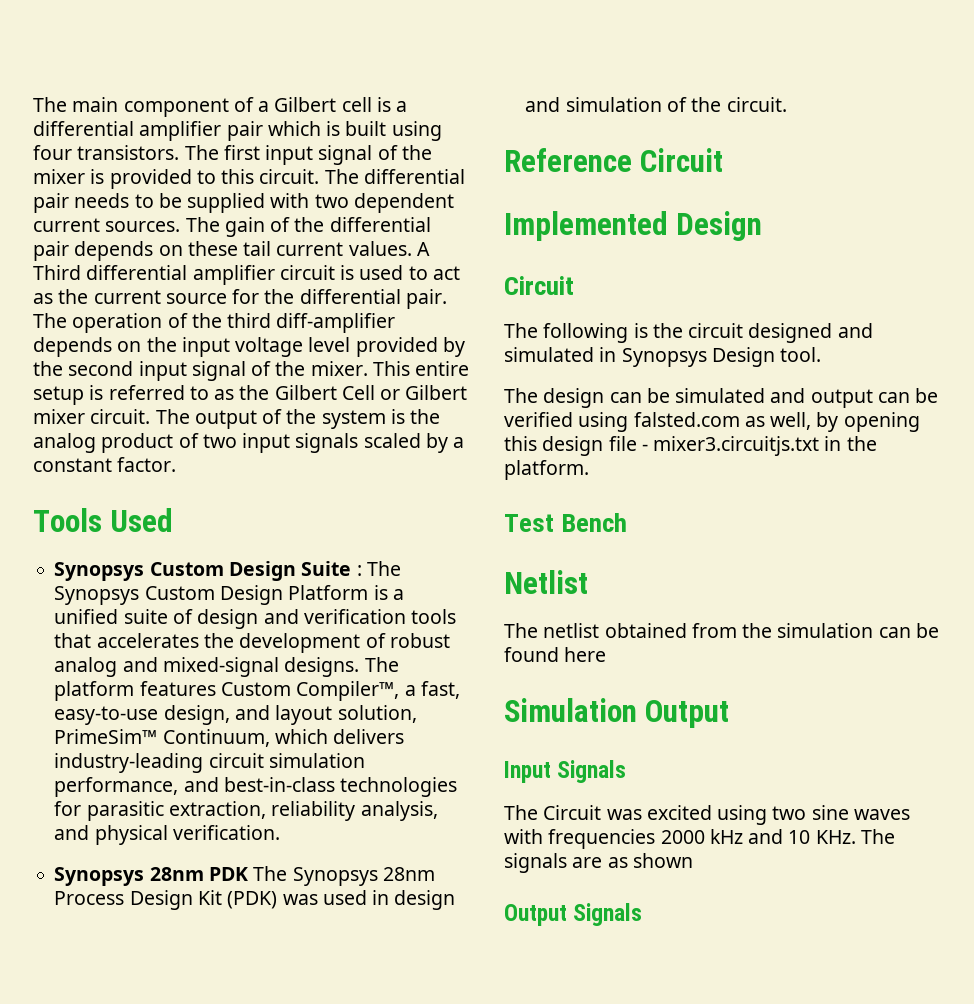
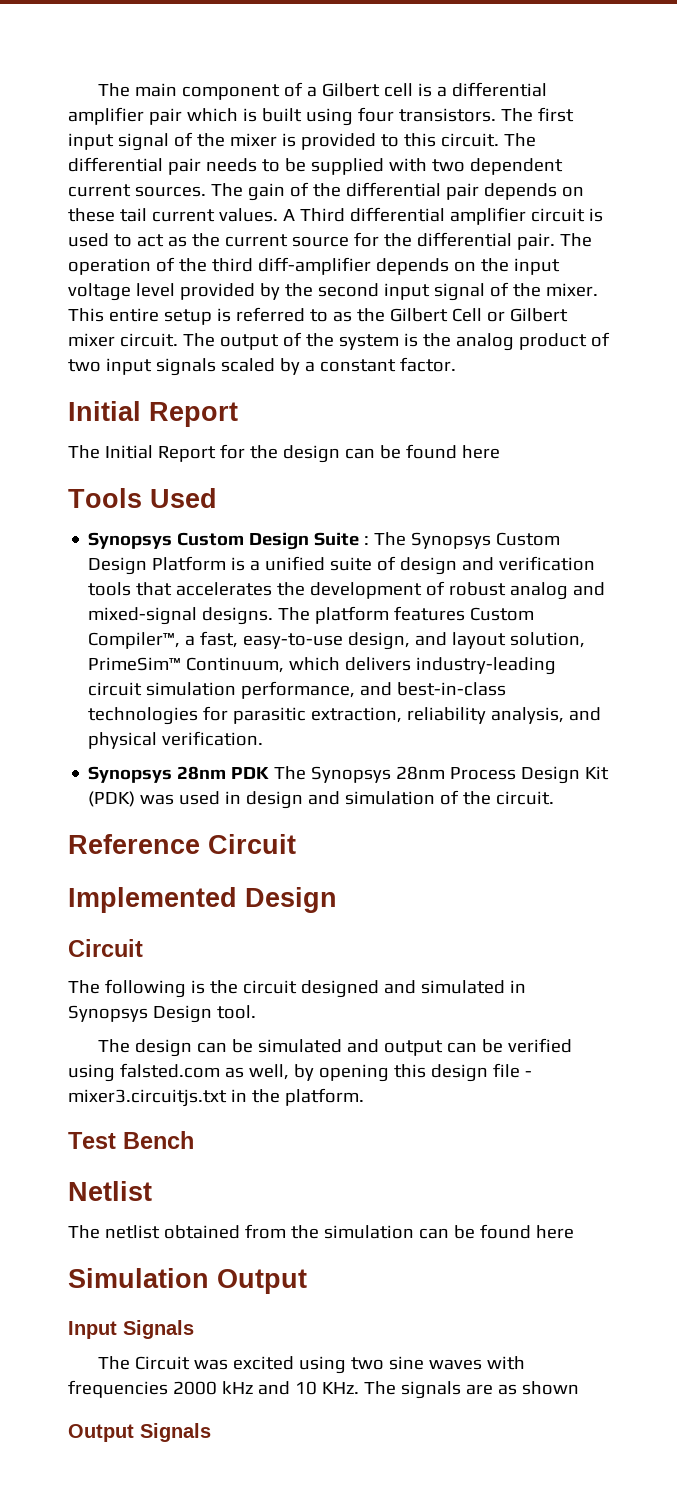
(177, 464) none -> [68,401,238,427] [68,444,500,463] // Initial Report // The Initial Report for the design can be found here

